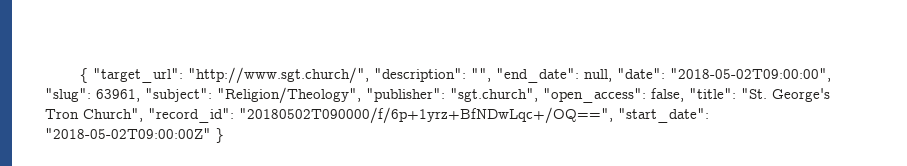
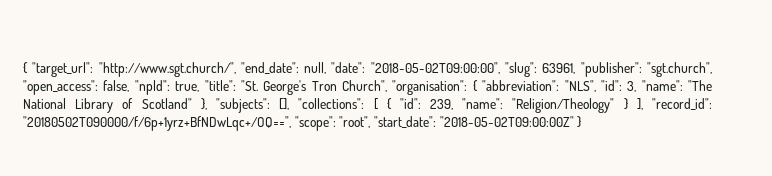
[374,68,492,82] "description": "", -> (236, 69) none
[145,87,361,104] "subject": "Religion/Theology", -> (576, 68) none
(684, 95) none -> [134,80,200,95] "npld": true,
[148,107,613,124] "record_id": "20180502T090000/f/6p+1yrz+BfNDwLqc+/OQ==", -> [392,80,712,95] [23,98,712,113] [23,116,371,131] "organisation": { "abbreviation": "NLS", "id": 3, "name": "The National Library of Scotland" }, "subjects": [], "collections": [ { "id": 239, "name": "Religion/Theology" } ], "record_id": "20180502T090000/f/6p+1yrz+BfNDwLqc+/OQ==", "scope": "root",

